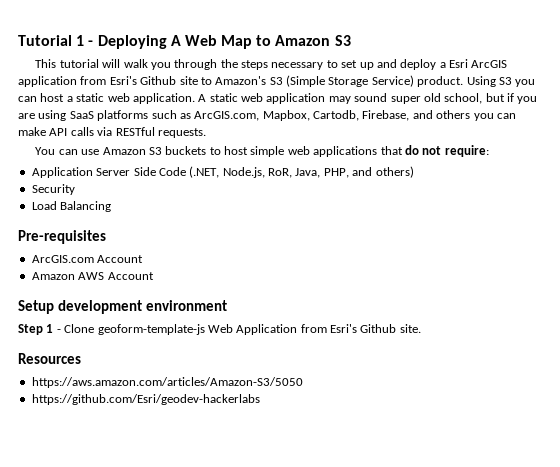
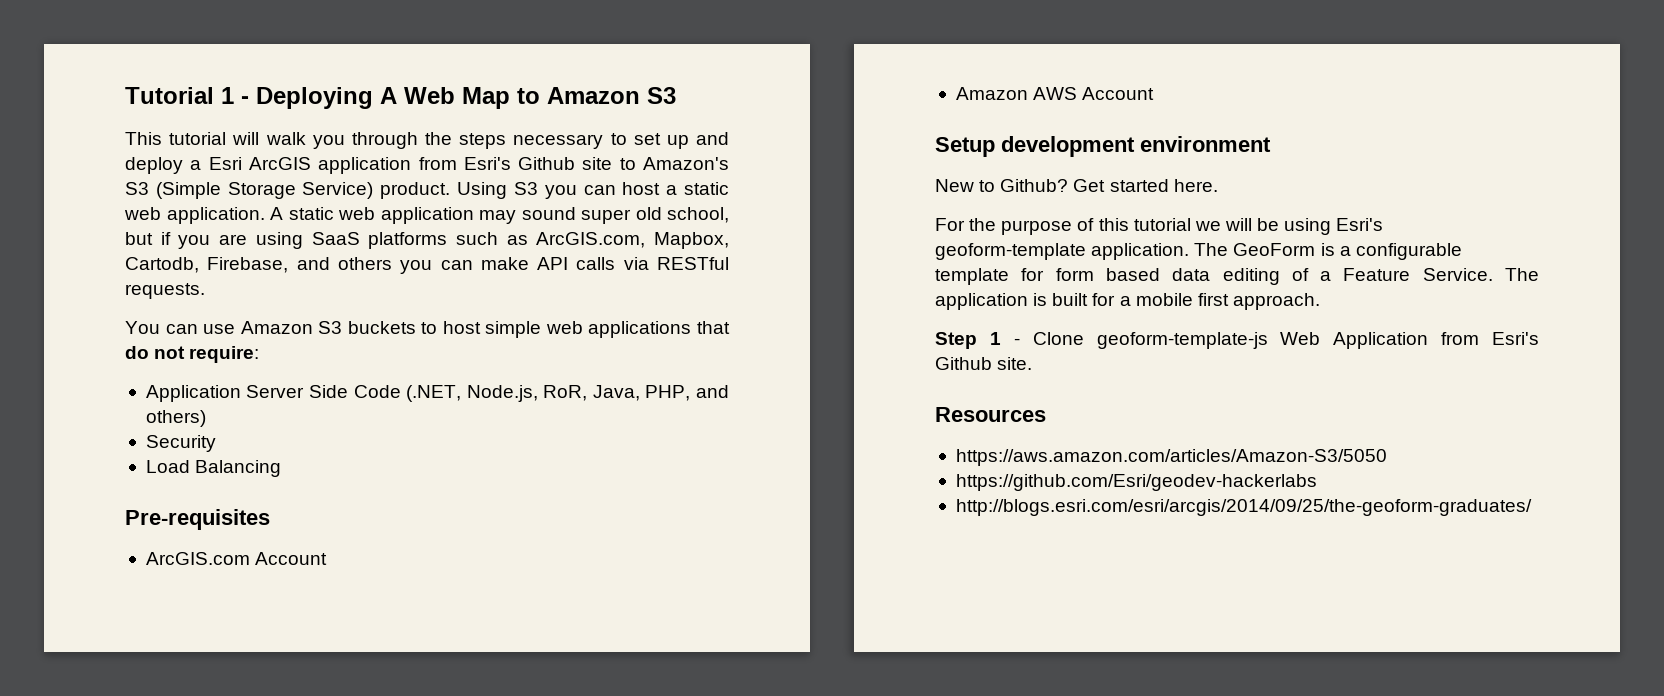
(227, 305) none -> [935,179,1218,192] [935,218,1384,235] [935,243,1462,260] [935,268,1539,285] [935,293,1320,310] // New to Github? Get started here. // For the purpose of this tutorial we will be using Esri's geoform-template application. The GeoForm is a configurable template for form based data editing of a Feature Service. The application is built for a mobile first approach.
(260, 399) none -> [955,499,1532,516] // http://blogs.esri.com/esri/arcgis/2014/09/25/the-geoform-graduates/

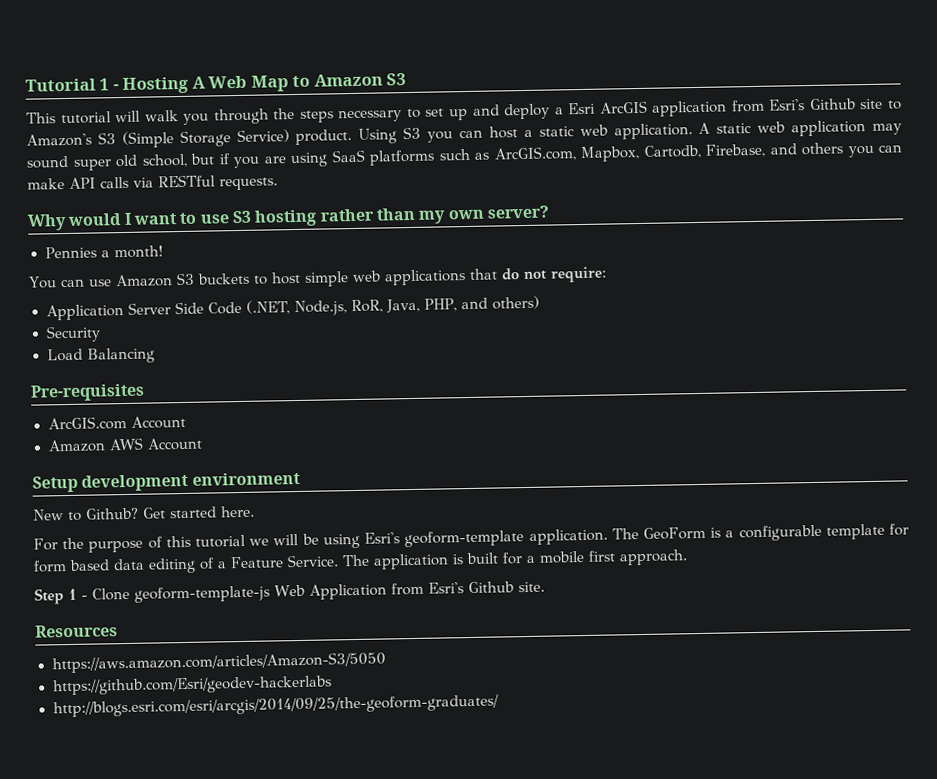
[256,87,373,109] Deploying -> [122,76,190,94] Hosting
(205, 291) none -> [27,205,550,231] [44,245,163,259] // Why would I want to use S3 hosting rather than my own server? // Pennies a month!

